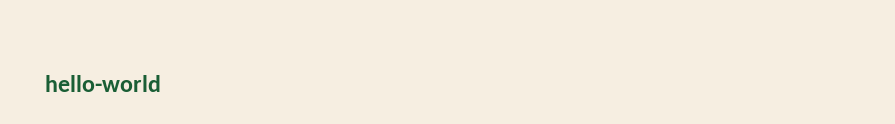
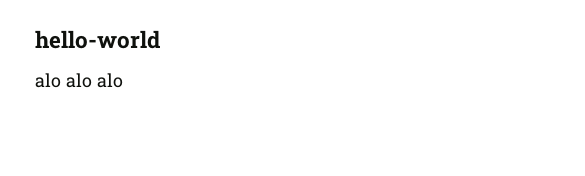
(161, 83) none -> [35,73,123,88] // alo alo alo

